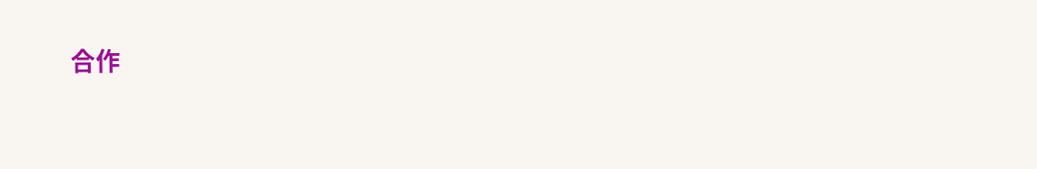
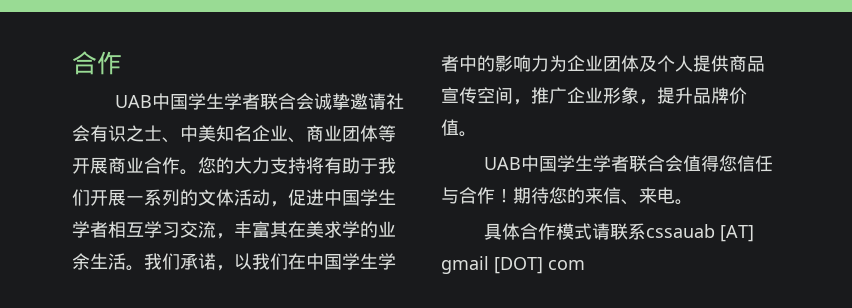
[70,47,121,74] 合作 -> [72,51,122,75] [115,93,405,110] [72,125,396,143] [72,157,396,175] [72,189,396,207] [72,221,396,239] [72,253,396,271] [441,55,765,72] [441,87,747,105] [441,119,477,137] [484,155,774,172] [441,187,693,205] [484,223,755,242] [441,256,585,274] 合作 // UAB中国学生学者联合会诚挚邀请社会有识之士、中美知名企业、商业团体等开展商业合作。您的大力支持将有助于我们开展一系列的文体活动，促进中国学生学者相互学习交流，丰富其在美求学的业余生活。我们承诺，以我们在中国学生学者中的影响力为企业团体及个人提供商品宣传空间，推广企业形象，提升品牌价值。 // UAB中国学生学者联合会值得您信任与合作！期待您的来信、来电。 // 具体合作模式请联系cssauab [AT] gmail [DOT] com

